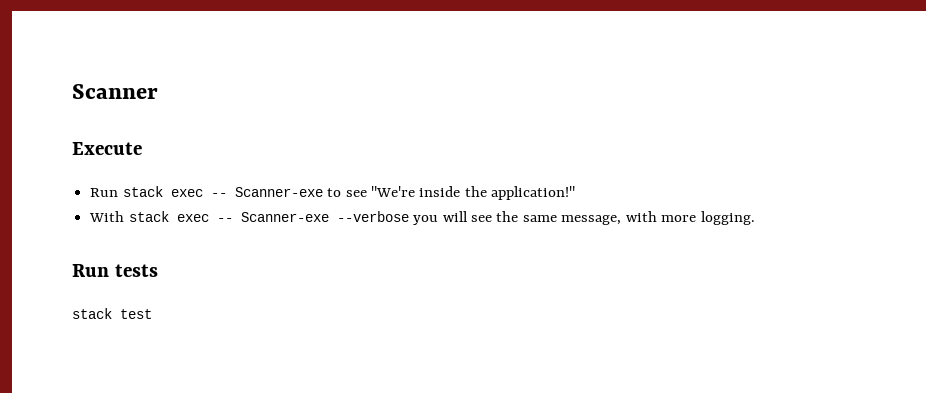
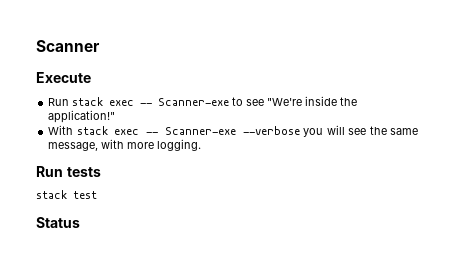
(152, 314) none -> [36,217,80,228] // Status

